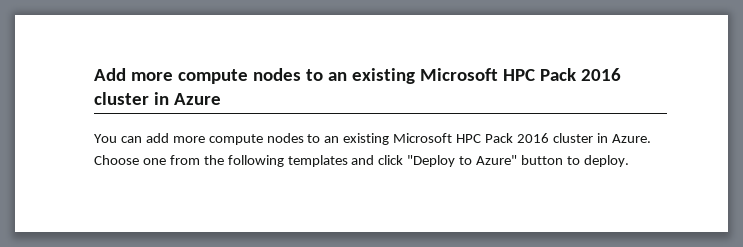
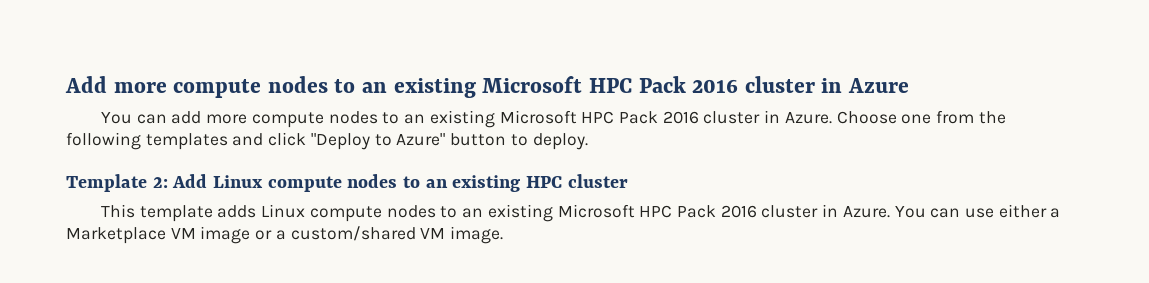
(629, 161) none -> [66,174,628,192] [100,204,1061,222] [66,226,504,244] // Template 2: Add Linux compute nodes to an existing HPC cluster // This template adds Linux compute nodes to an existing Microsoft HPC Pack 2016 cluster in Azure. You can use either a Marketplace VM image or a custom/shared VM image.

